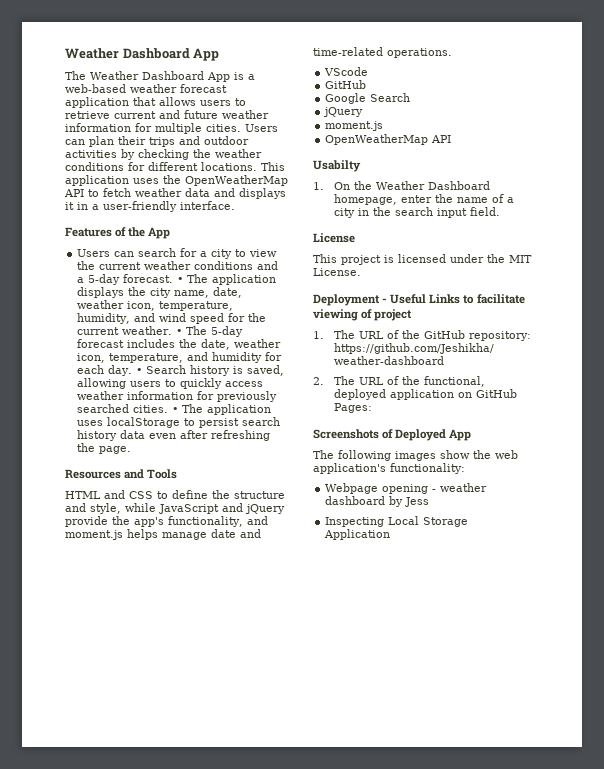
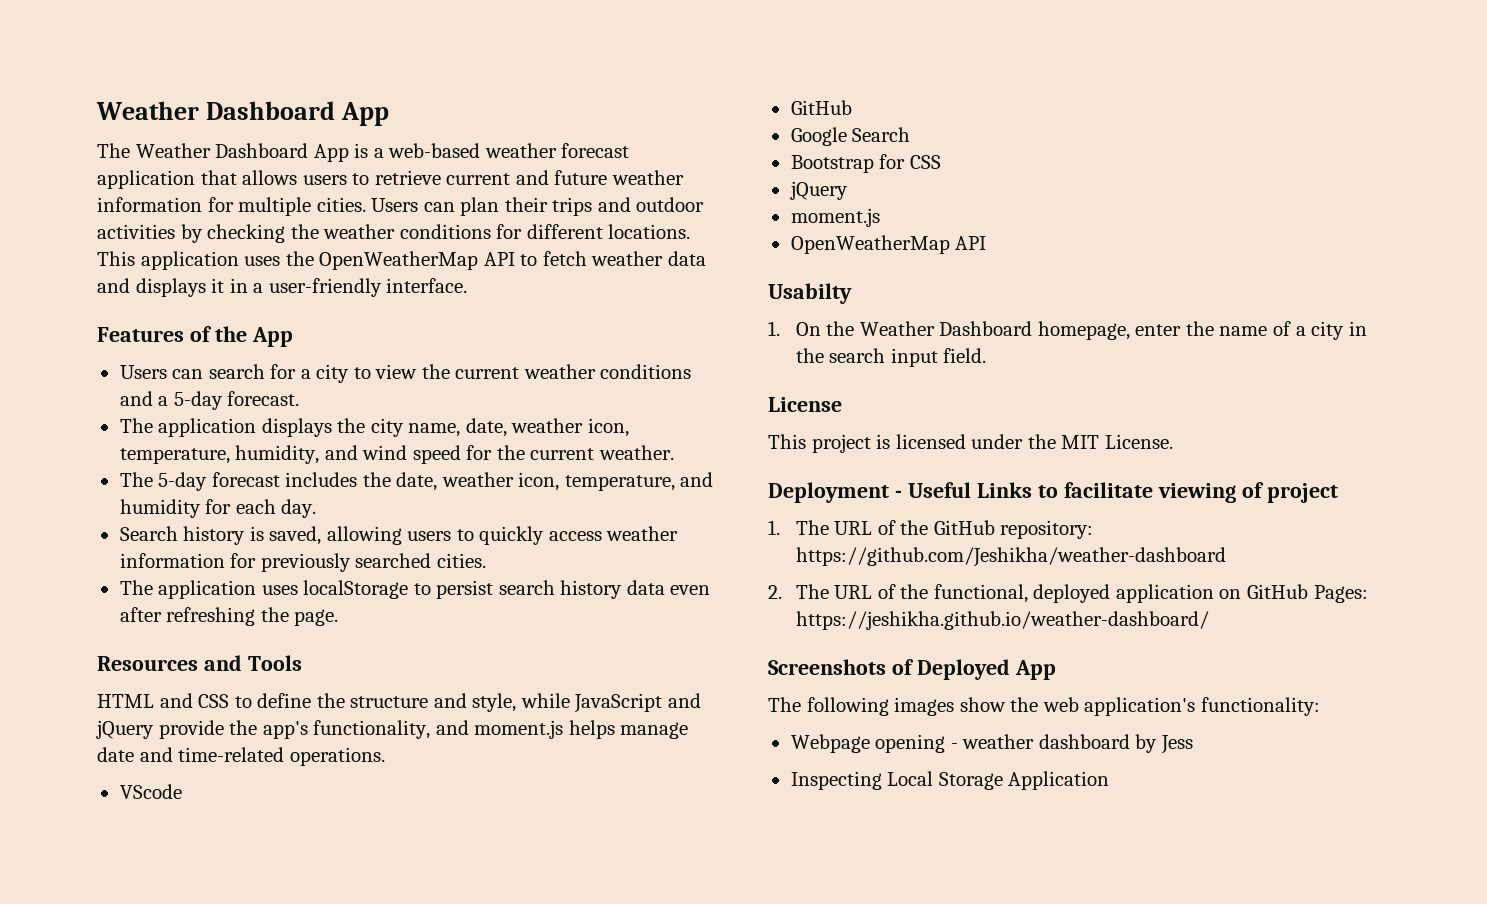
[177,277,184,283] • -> (300, 398) //
[176,329,183,335] • -> (674, 452) //
[136,368,143,374] • -> (317, 508) //
[172,407,179,413] • -> (486, 560) //
(411, 97) none -> [790,154,941,173] // Bootstrap for CSS
(373, 408) none -> [795,611,1209,630] https://jeshikha.github.io/weather-dashboard/

